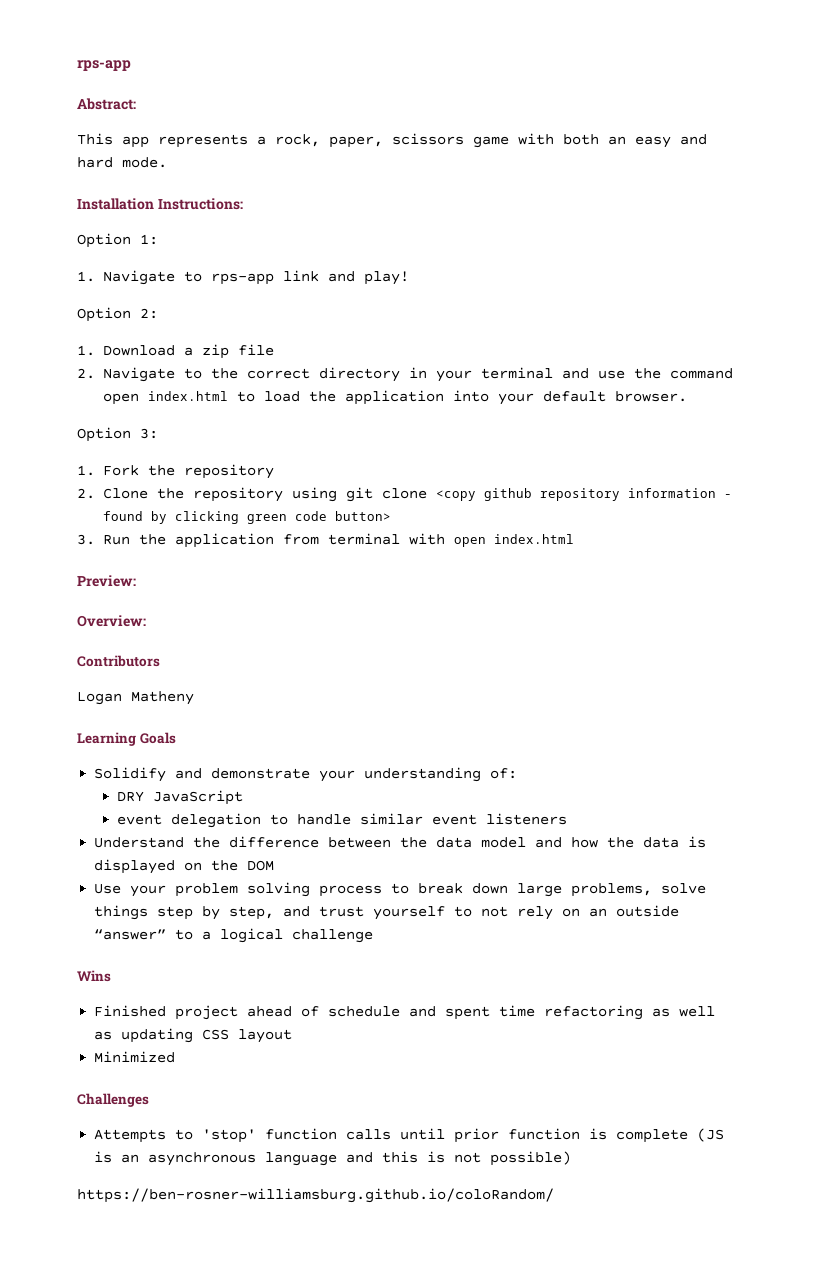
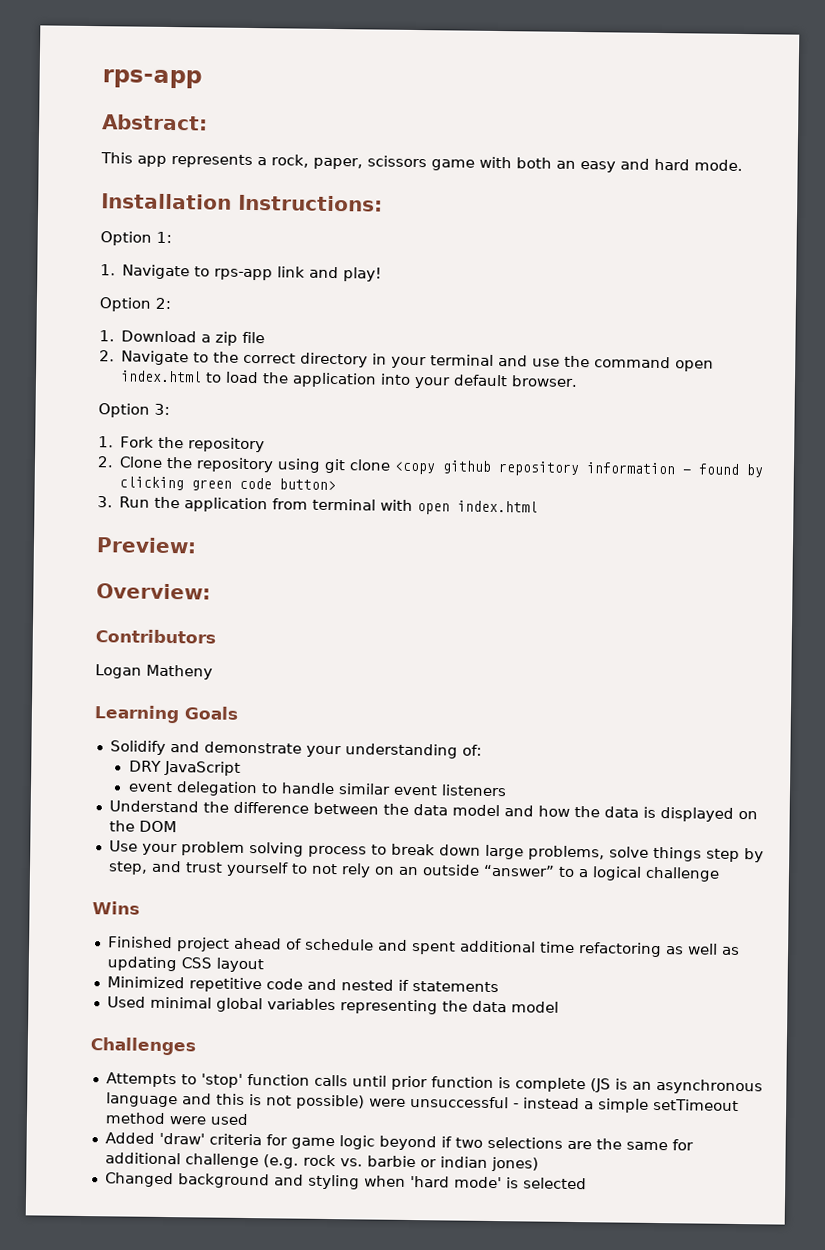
(491, 1013) none -> [459,940,536,953] additional
(176, 1057) none -> [188,977,499,993] [106,996,559,1015] repetitive code and nested if statements // Used minimal global variables representing the data model
[77,1188,554,1203] // https://ben-rosner-williamsburg.github.io/coloRandom/ -> [368,1095,739,1113] [104,1112,249,1126] [104,1132,694,1151] [104,1152,539,1172] [104,1172,587,1190] were unsuccessful - instead a simple setTimeout method were used // Added 'draw' criteria for game logic beyond if two selections are the same for additional challenge (e.g. rock vs. barbie or indian jones) // Changed background and styling when 'hard mode' is selected

